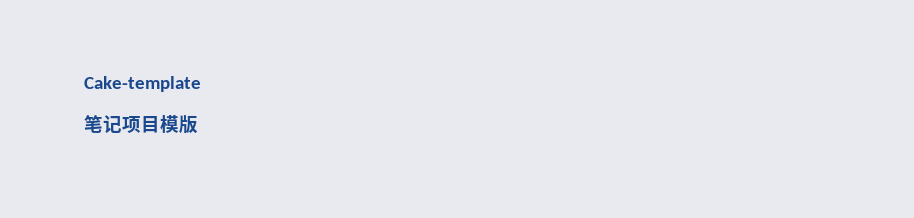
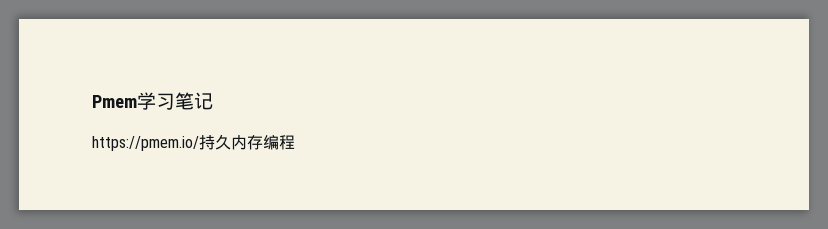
[84,76,201,92] Cake-template // -> [92,92,175,110] Pmem学习
[122,115,198,134] 项目模版 -> [92,134,295,151] // https://pmem.io/持久内存编程

